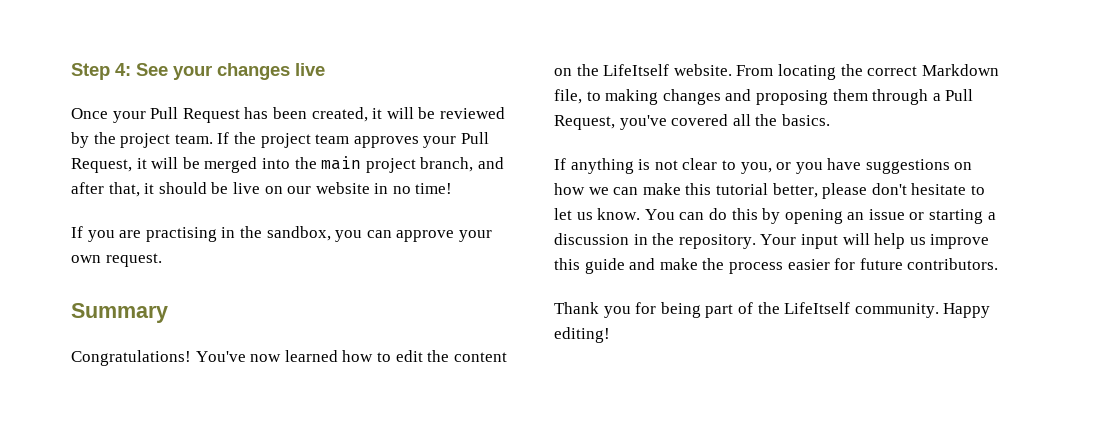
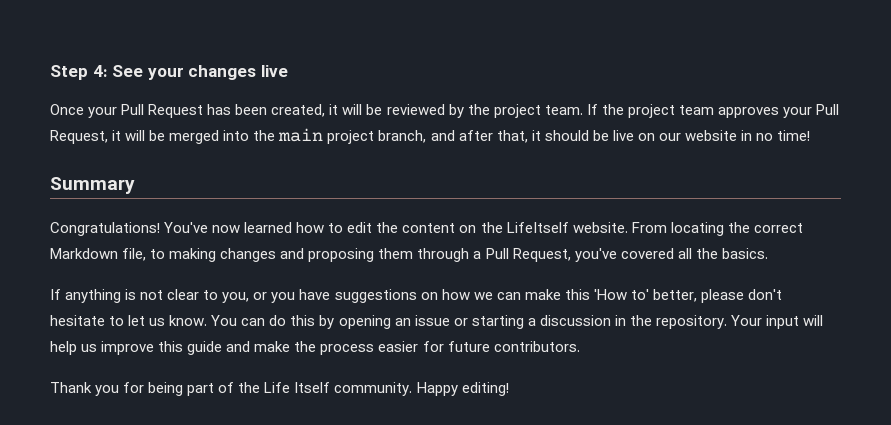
[71,226,492,242] [71,253,162,267] // If you are practising in the sandbox, you can approve your own request. -> (811, 135) none
[715,183,768,195] tutorial -> [593,289,649,300] 'How to'
[784,302,851,314] LifeItself -> [264,382,331,393] Life Itself

